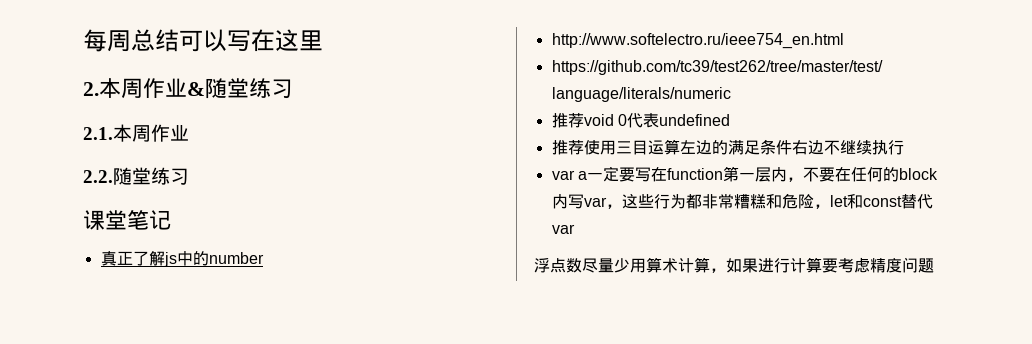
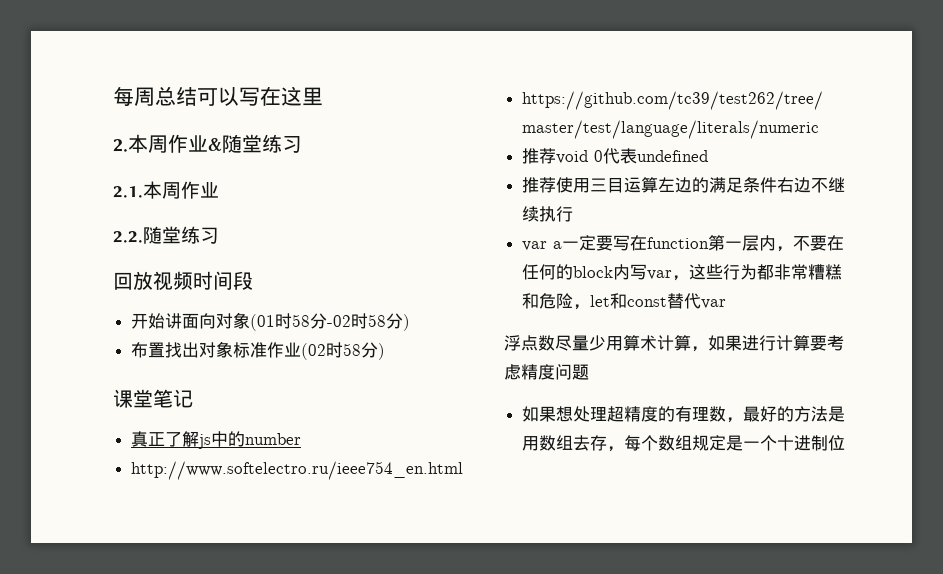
(189, 176) none -> [113,271,253,291] [131,312,411,331] [131,341,386,360] // 回放视频时间段 // 开始讲面向对象(01时58分-02时58分) // 布置找出对象标准作业(02时58分)
(934, 265) none -> [522,406,846,423] [522,435,846,452] // 如果想处理超精度的有理数，最好的方法是用数组去存，每个数组规定是一个十进制位

